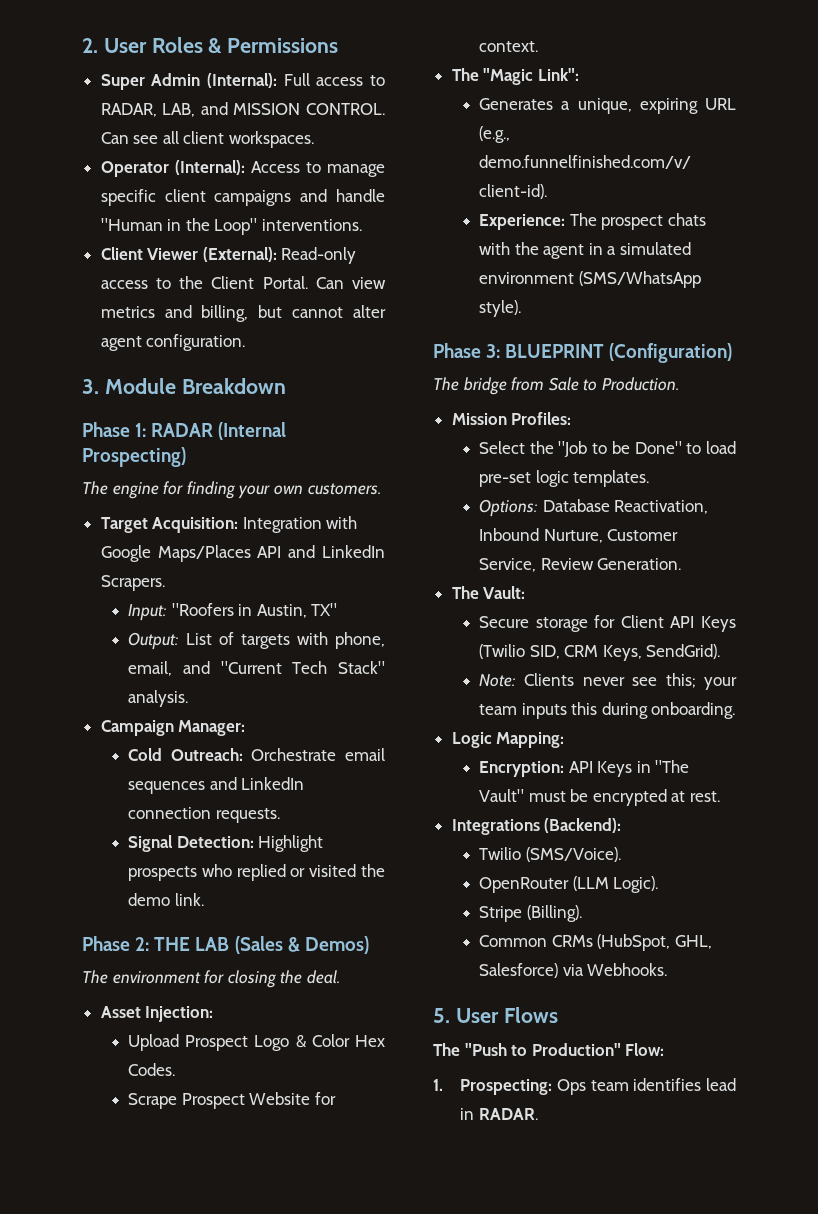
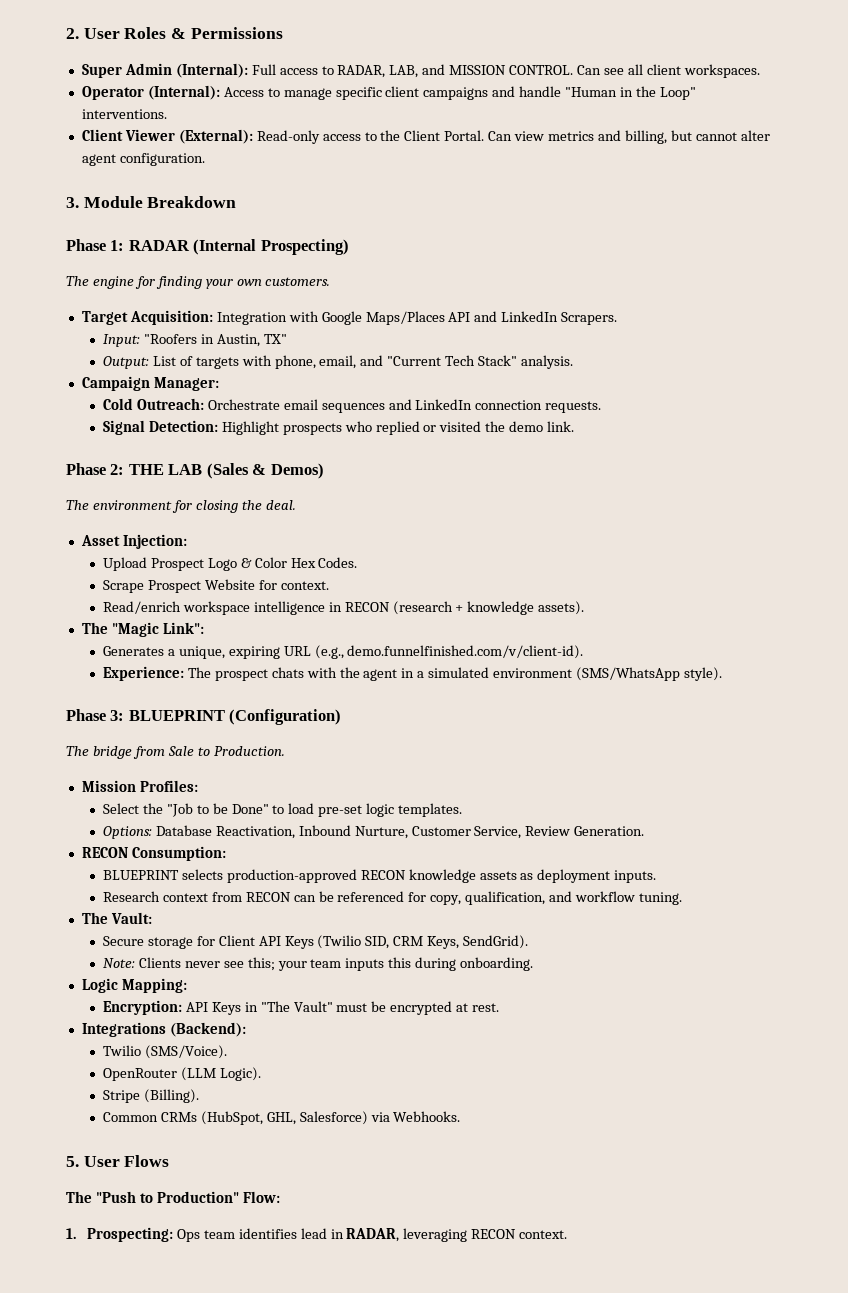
(539, 46) none -> [102,601,585,615] // Read/enrich workspace intelligence in RECON (research + knowledge assets).
(682, 564) none -> [81,846,226,861] [102,869,657,883] [102,891,682,905] // RECON Consumption: // BLUEPRINT selects production-approved RECON knowledge assets as deployment inputs. // Research context from RECON can be referenced for copy, qualification, and workflow tuning.
[478,1108,538,1120] RADAR. -> [346,1228,568,1242] RADAR, leveraging RECON context.

